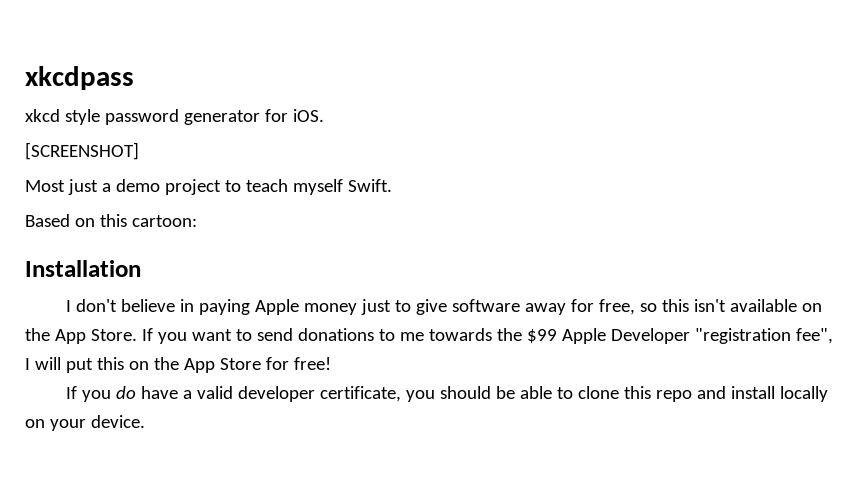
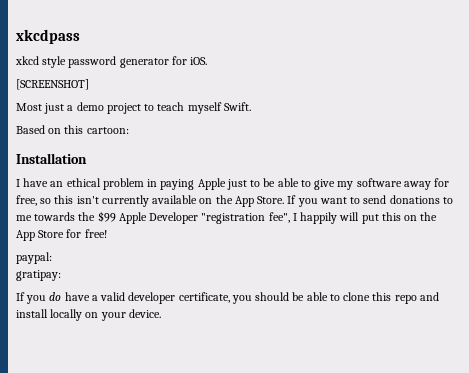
[76,299,176,312] don't believe -> [23,178,144,190] have an ethical problem
[304,303,358,315] money -> (226, 184) none
[416,299,448,315] give -> [263,178,354,190] be able to give my
(727, 305) none -> [101,195,149,207] currently
(30, 364) none -> [300,212,338,224] happily
(331, 363) none -> [16,252,52,264] [16,270,61,281] // paypal: // gratipay:

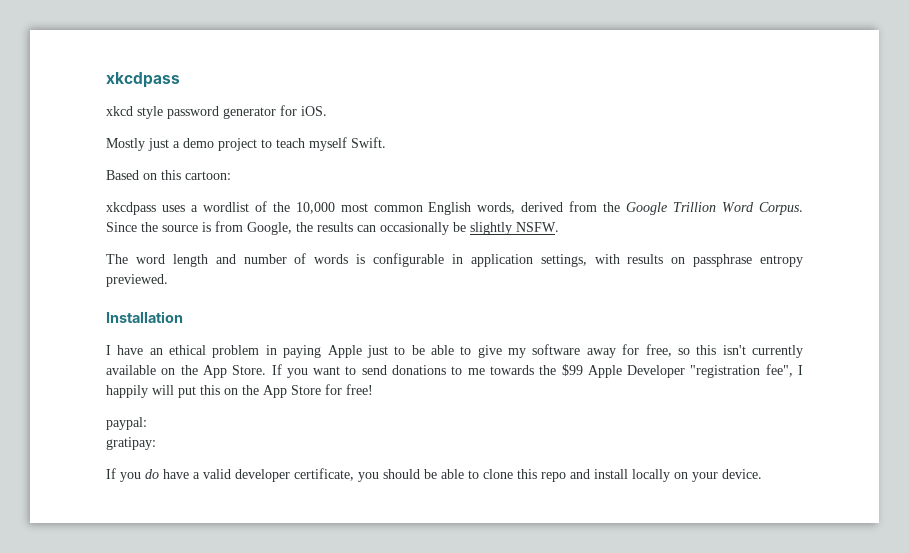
[16,79,89,90] [16,103,42,111] [SCREENSHOT] // Most -> [106,138,145,151] Mostly
(129, 130) none -> [106,201,804,215] [106,221,559,235] [106,253,803,267] [106,274,168,287] // xkcdpass uses a wordlist of the 10,000 most common English words, derived from the Google Trillion Word Corpus. Since the source is from Google, the results can occasionally be slightly NSFW. // The word length and number of words is configurable in application settings, with results on passphrase entropy previewed.

